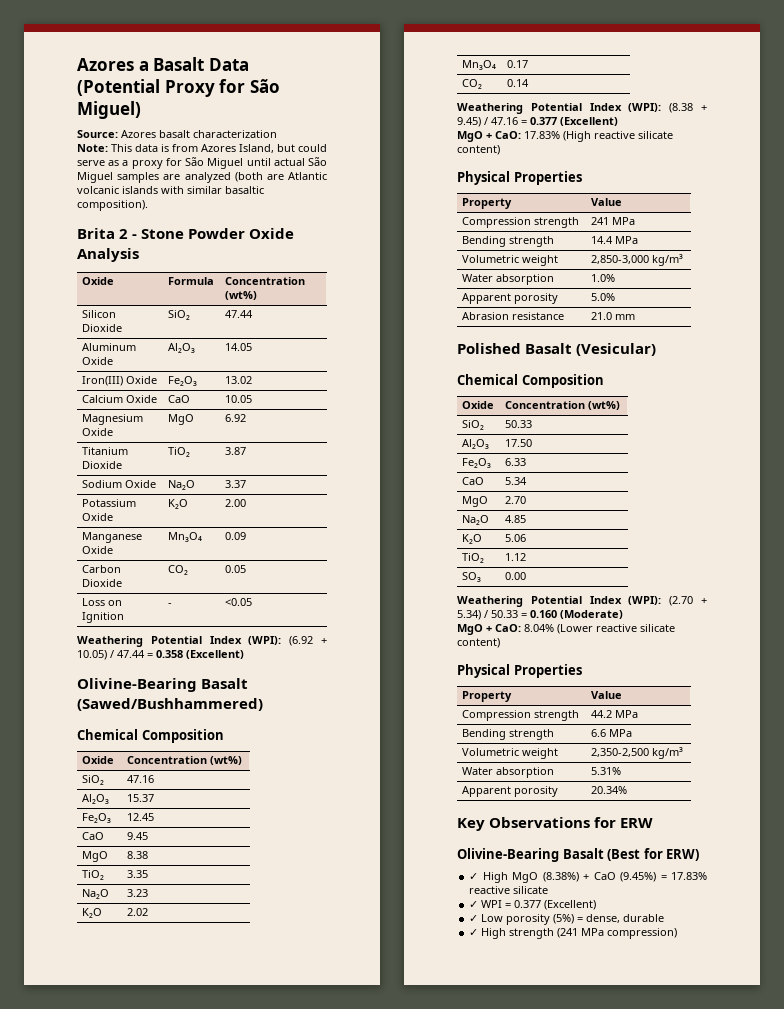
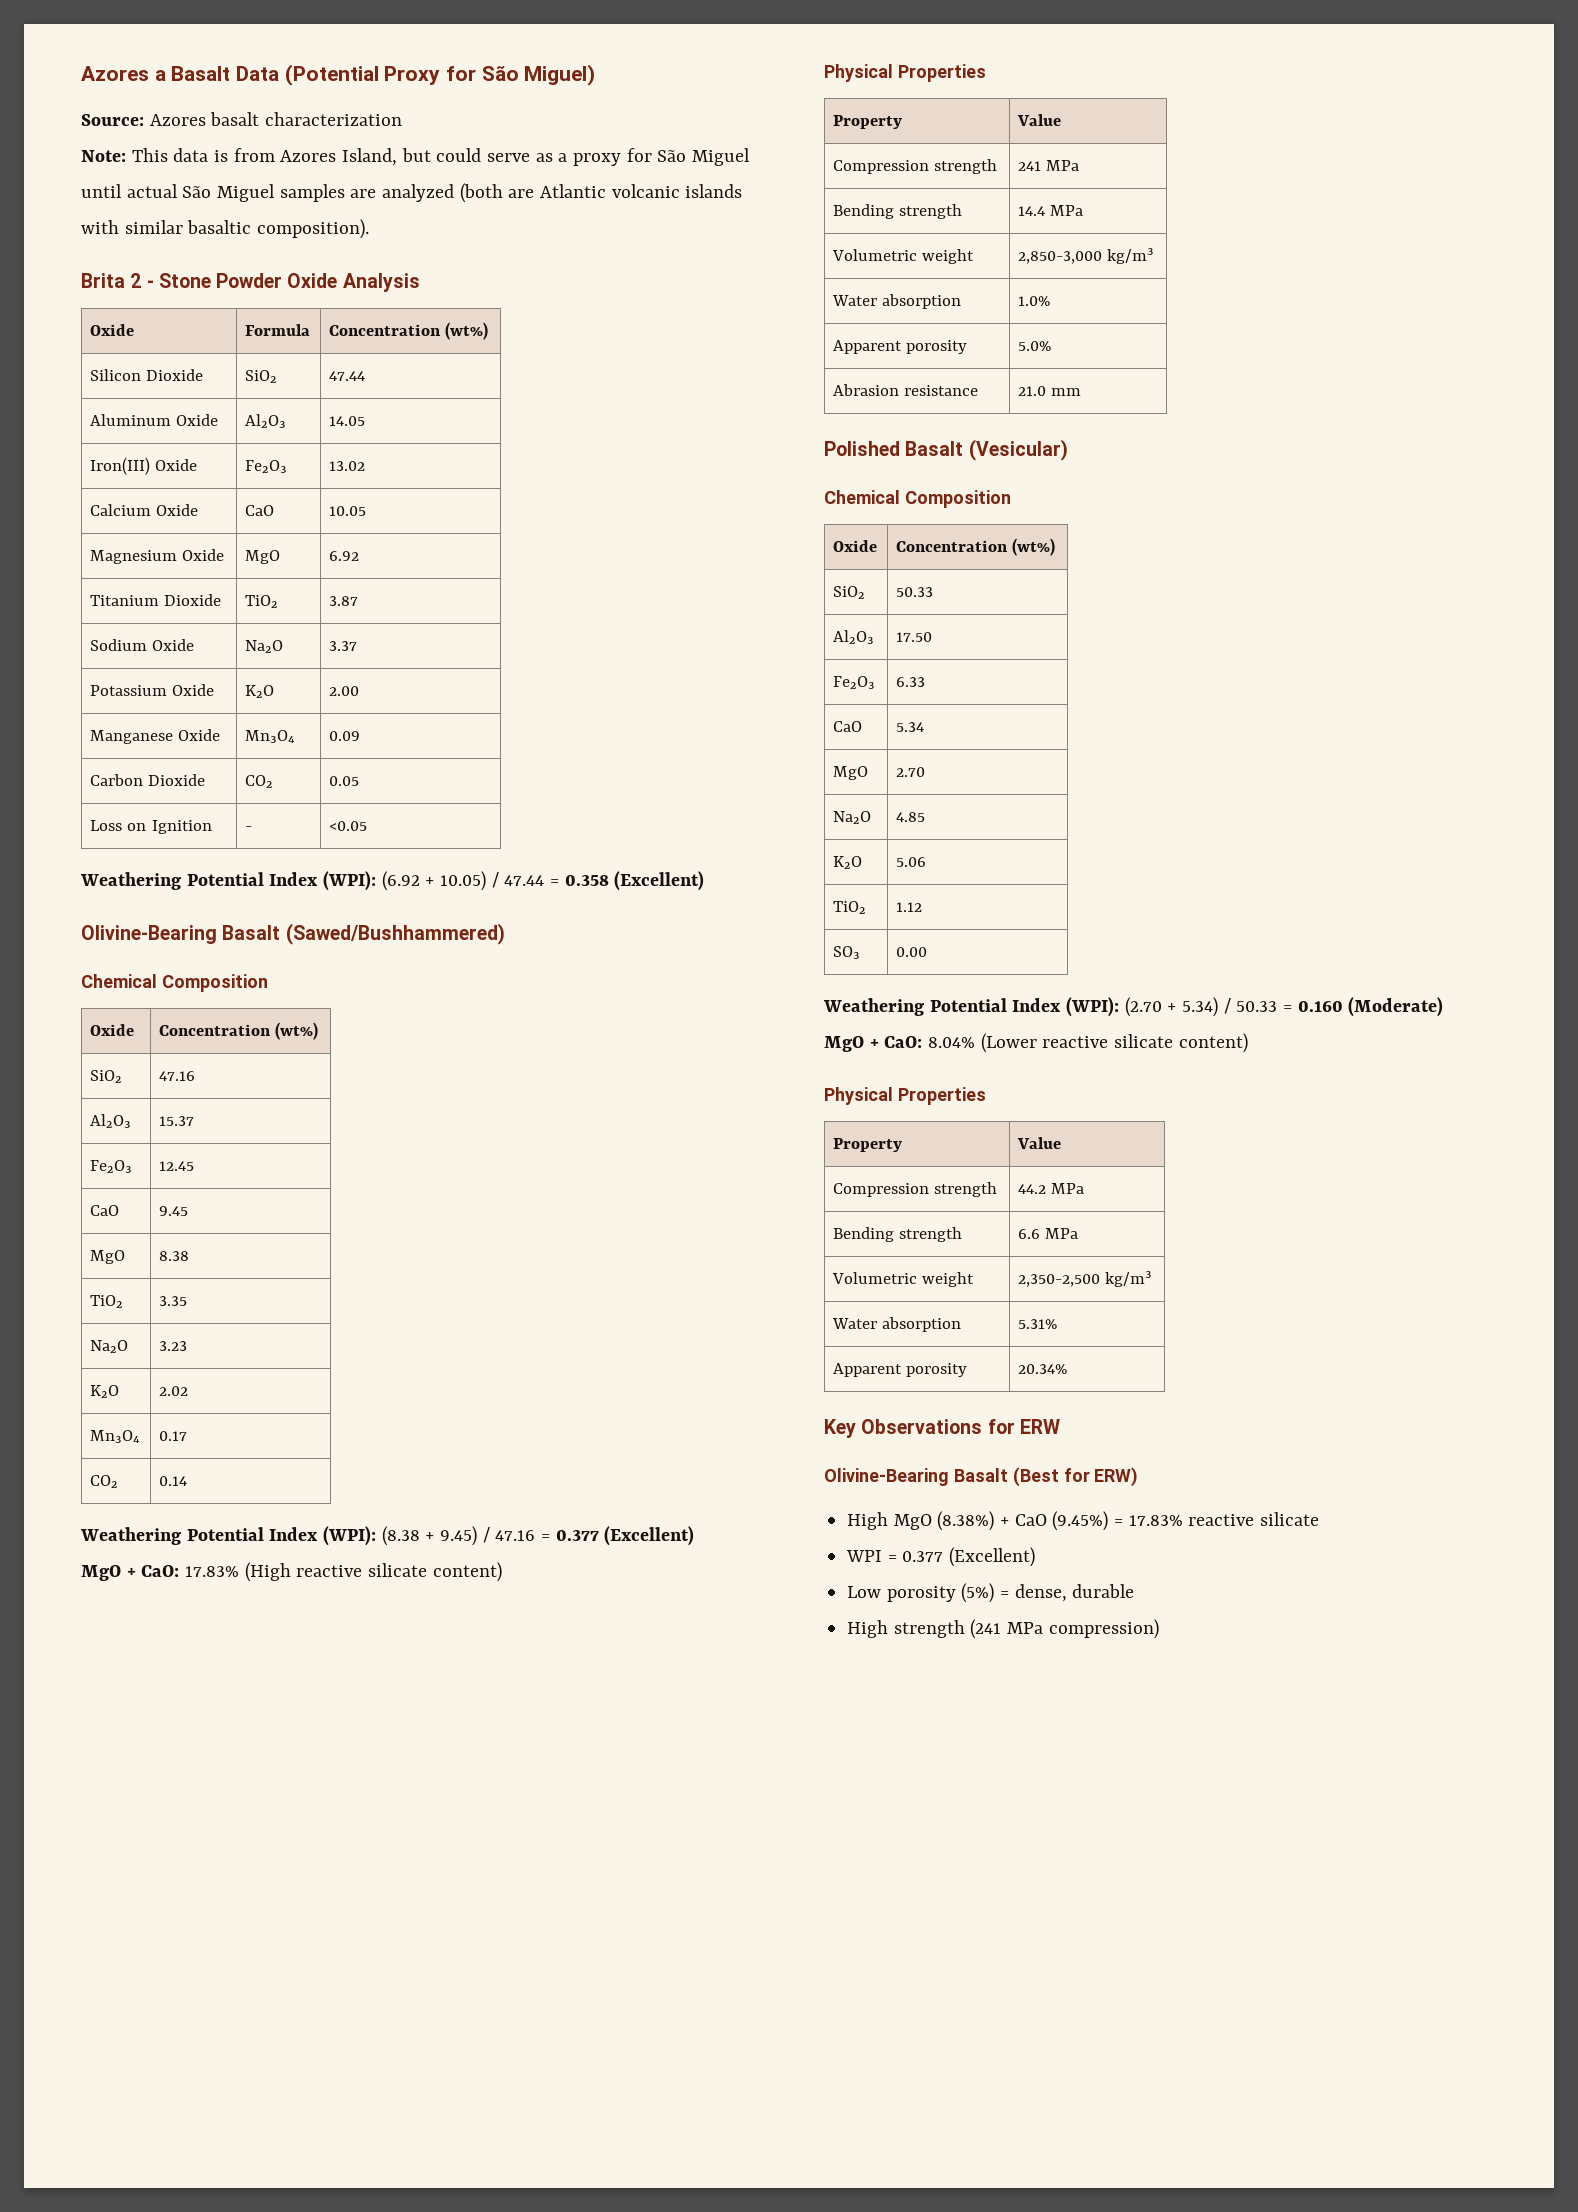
[469,873,479,880] ✓ -> (1139, 1477) none
[469,901,479,908] ✓ -> (1320, 1519) none
[469,915,479,922] ✓ -> (1036, 1557) none
[469,929,479,936] ✓ -> (1135, 1591) none

